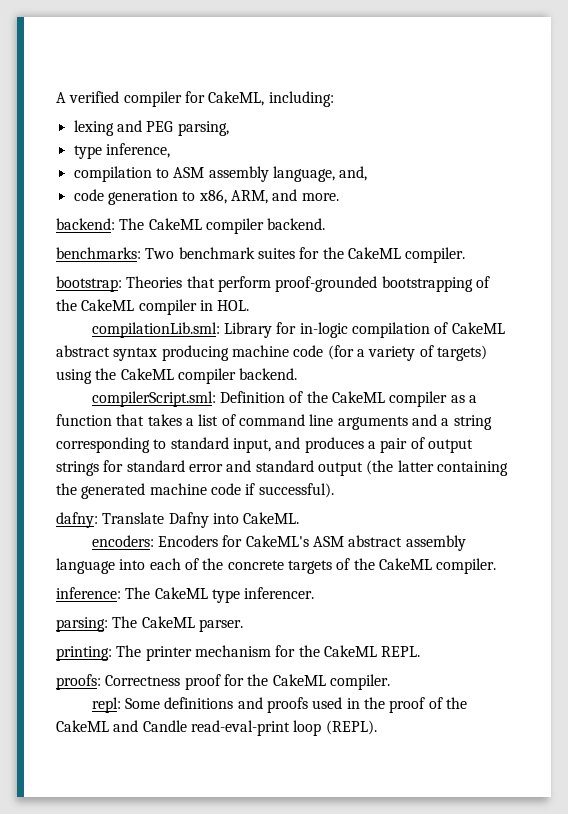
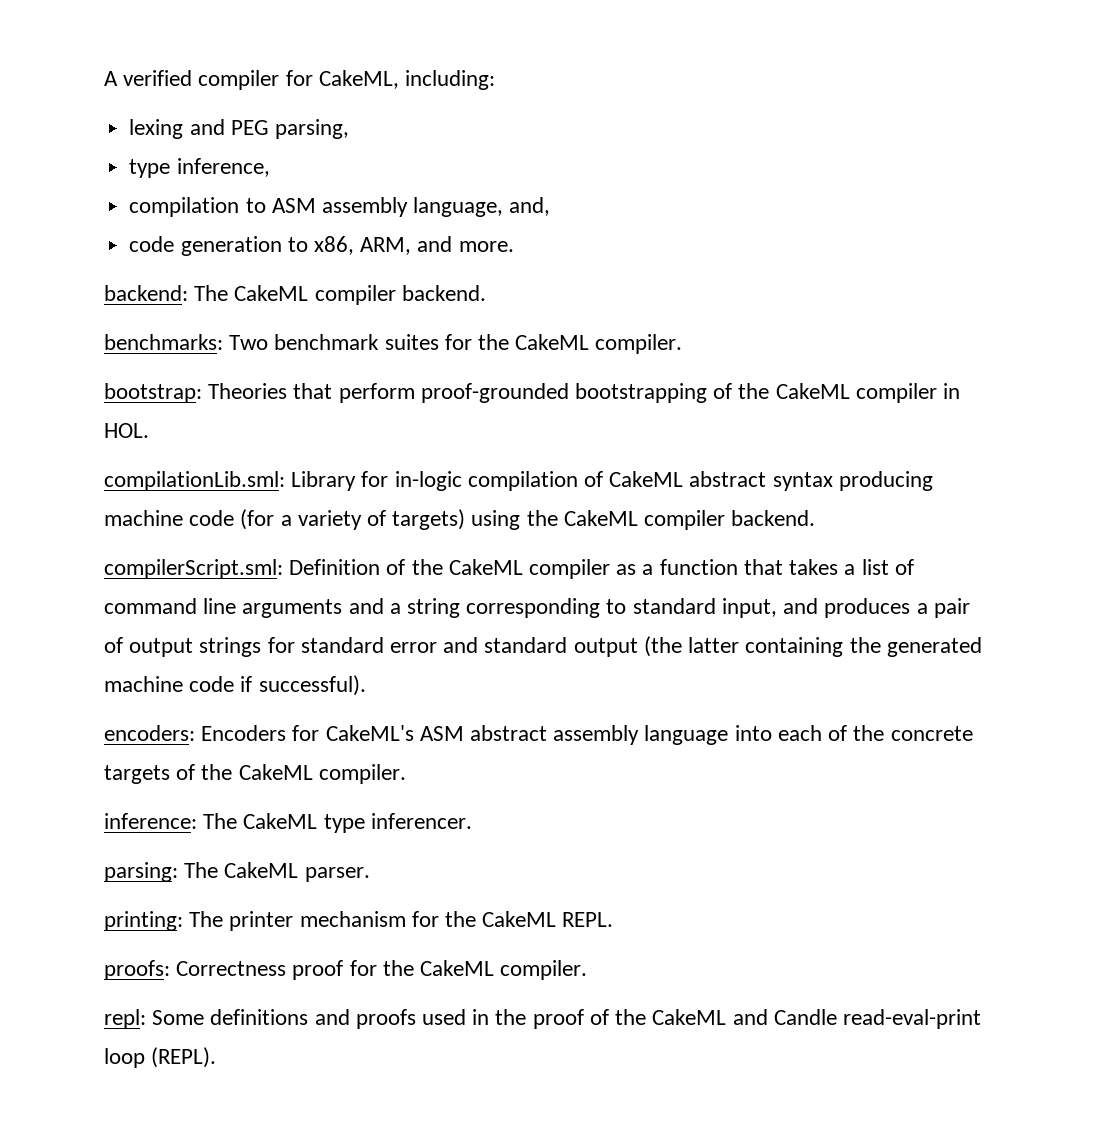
[56,512,300,528] // dafny: Translate Dafny into CakeML. -> (366, 685) none

